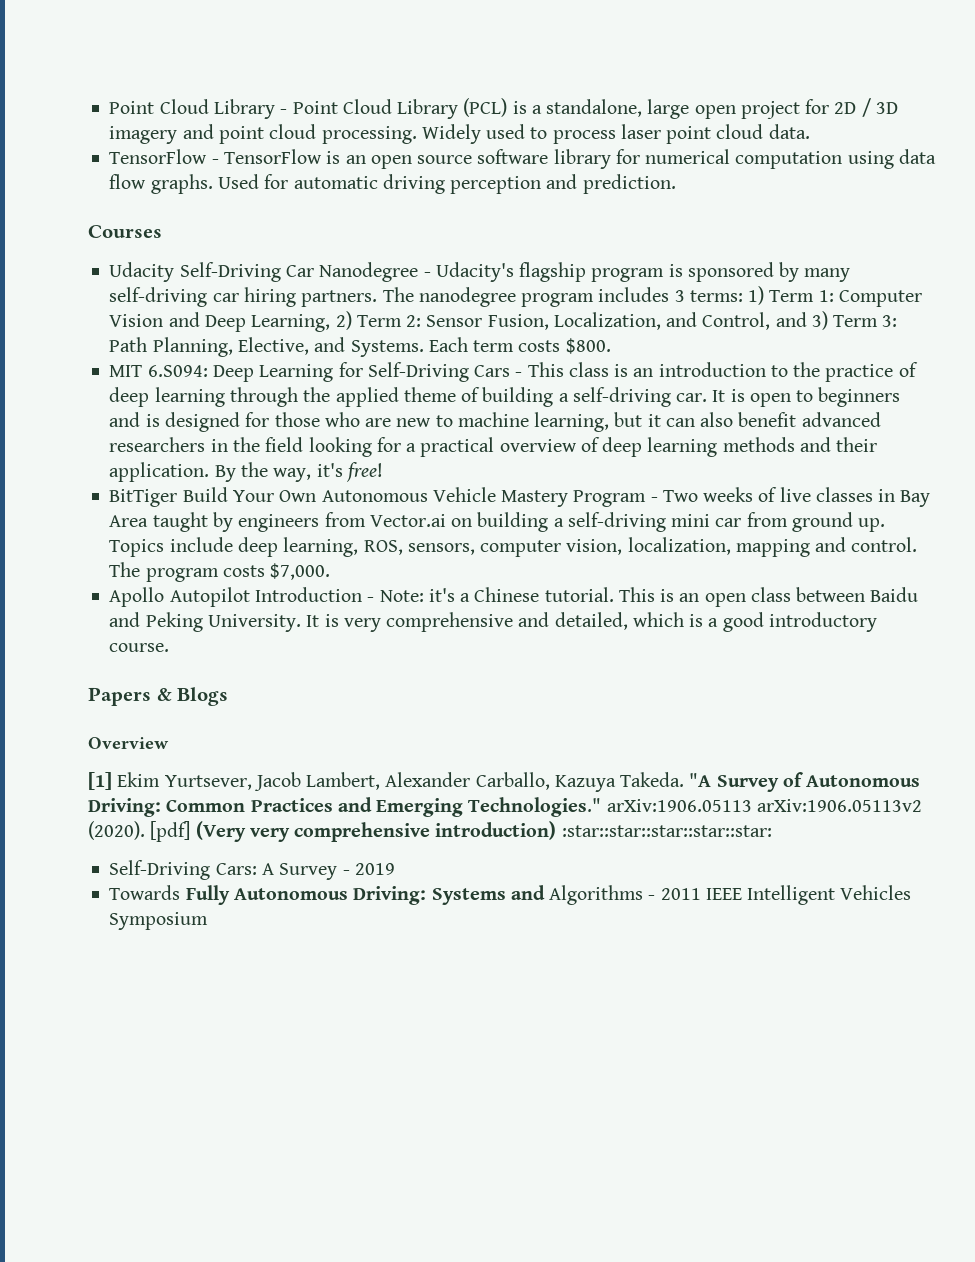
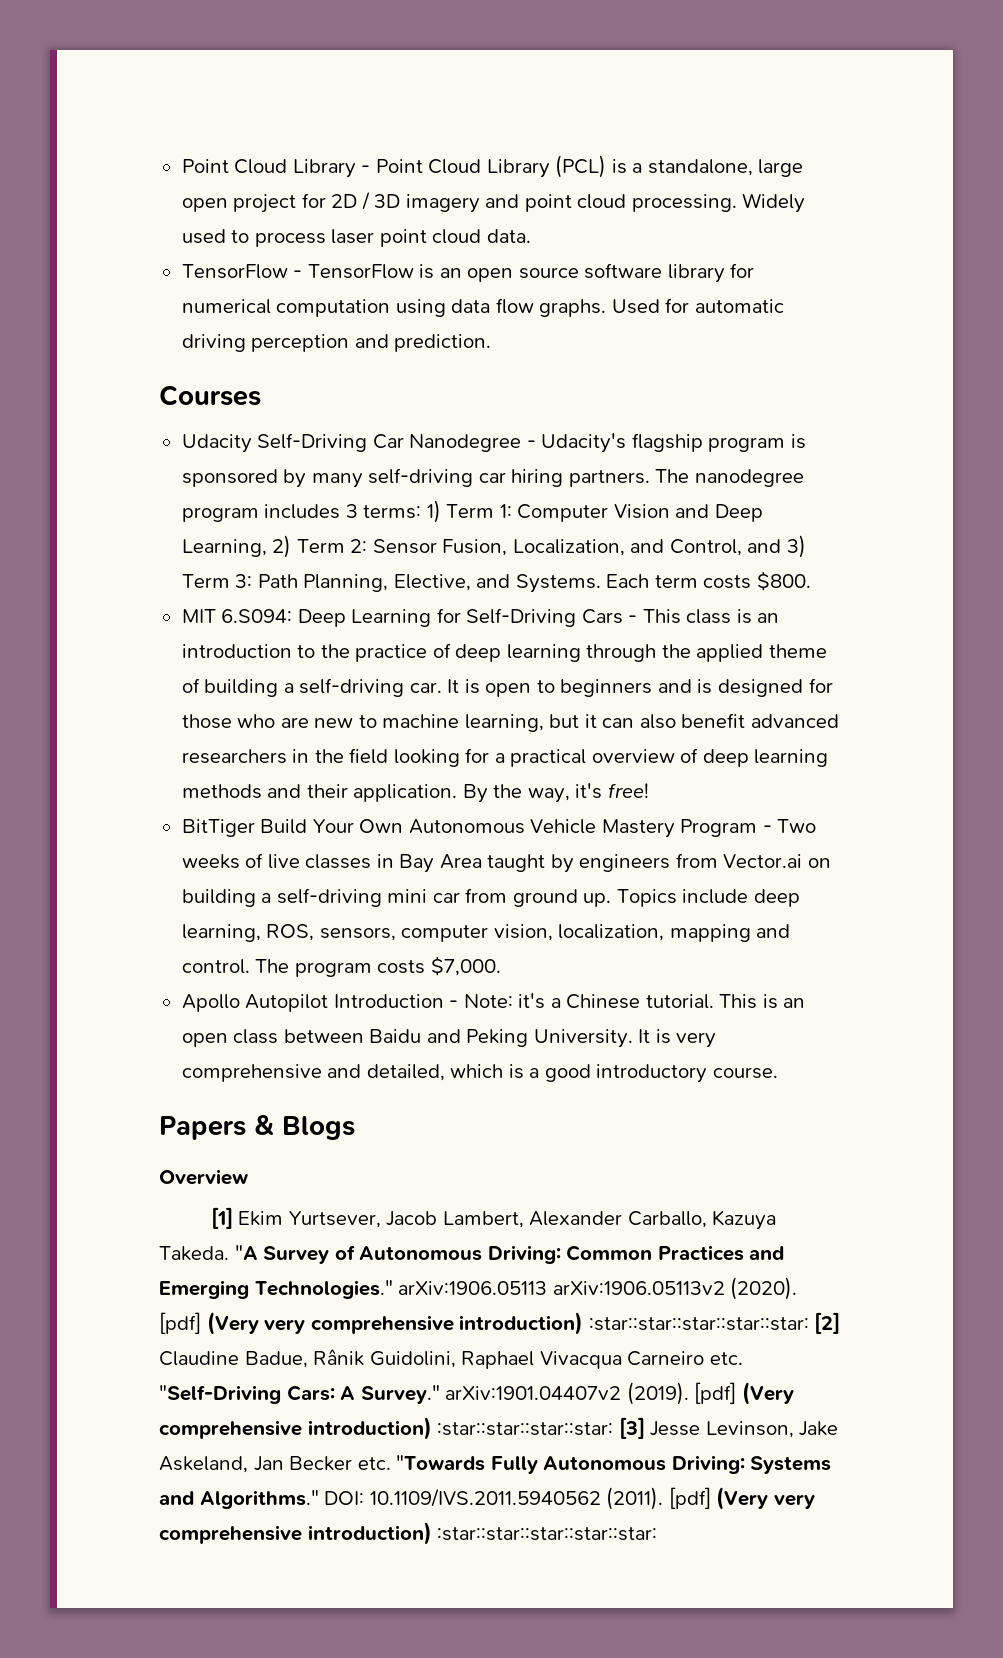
[109,860,395,880] [109,885,181,900] // Self-Driving Cars: A Survey - 2019 // Towards -> [814,1312,841,1334] [159,1349,743,1369] [159,1382,794,1405] [159,1417,839,1440] [159,1455,486,1473] [2] Claudine Badue, Rânik Guidolini, Raphael Vivacqua Carneiro etc. "Self-Driving Cars: A Survey." arXiv:1901.04407v2 (2019). [pdf] (Very comprehensive introduction) :star::star::star::star: [3] Jesse Levinson, Jake Askeland, Jan Becker etc. "Towards
[549,885,912,905] [109,912,209,930] Algorithms - 2011 IEEE Intelligent Vehicles Symposium -> [199,1487,815,1510] [159,1522,658,1545] Algorithms." DOI: 10.1109/IVS.2011.5940562 (2011). [pdf] (Very very comprehensive introduction) :star::star::star::star::star:

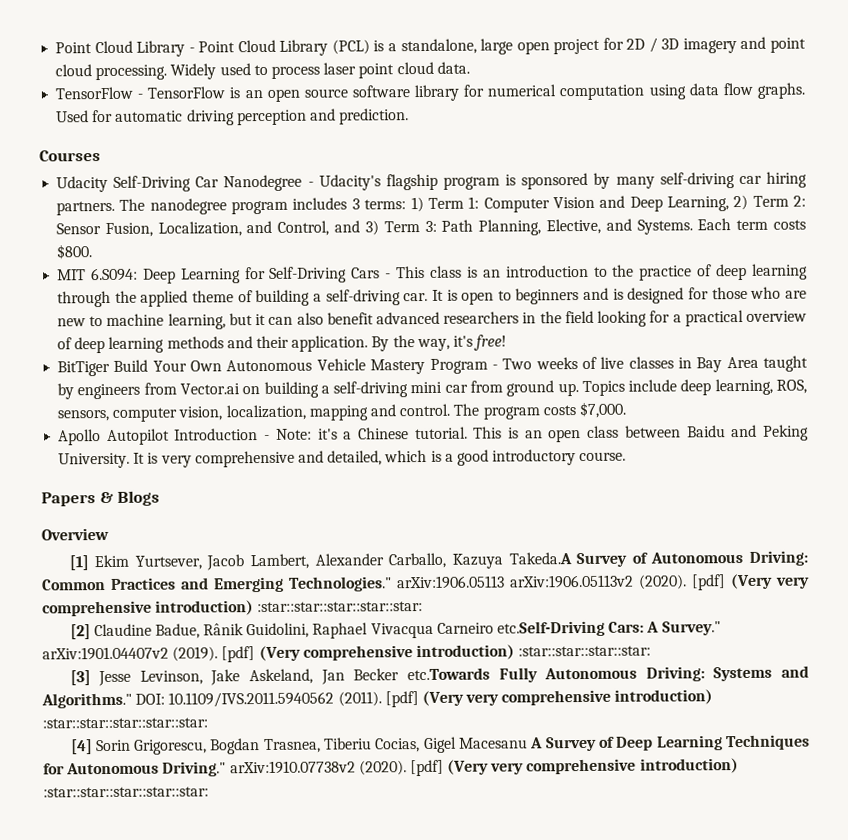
[159,1245,258,1261] Takeda. "A -> [508,552,572,565] Takeda.A
(809, 1324) none -> (424, 607) //
[709,1352,743,1365] [159,1385,281,1404] etc. "Self-Driving -> [496,620,605,637] etc.Self-Driving
(614, 1429) none -> (652, 651) //
[357,1455,486,1471] etc. "Towards -> [406,667,490,681] etc.Towards
(658, 1534) none -> [69,734,811,755] [43,758,739,777] [43,786,209,798] // [4] Sorin Grigorescu, Bogdan Trasnea, Tiberiu Cocias, Gigel Macesanu A Survey of Deep Learning Techniques for Autonomous Driving." arXiv:1910.07738v2 (2020). [pdf] (Very very comprehensive introduction) :star::star::star::star::star:

